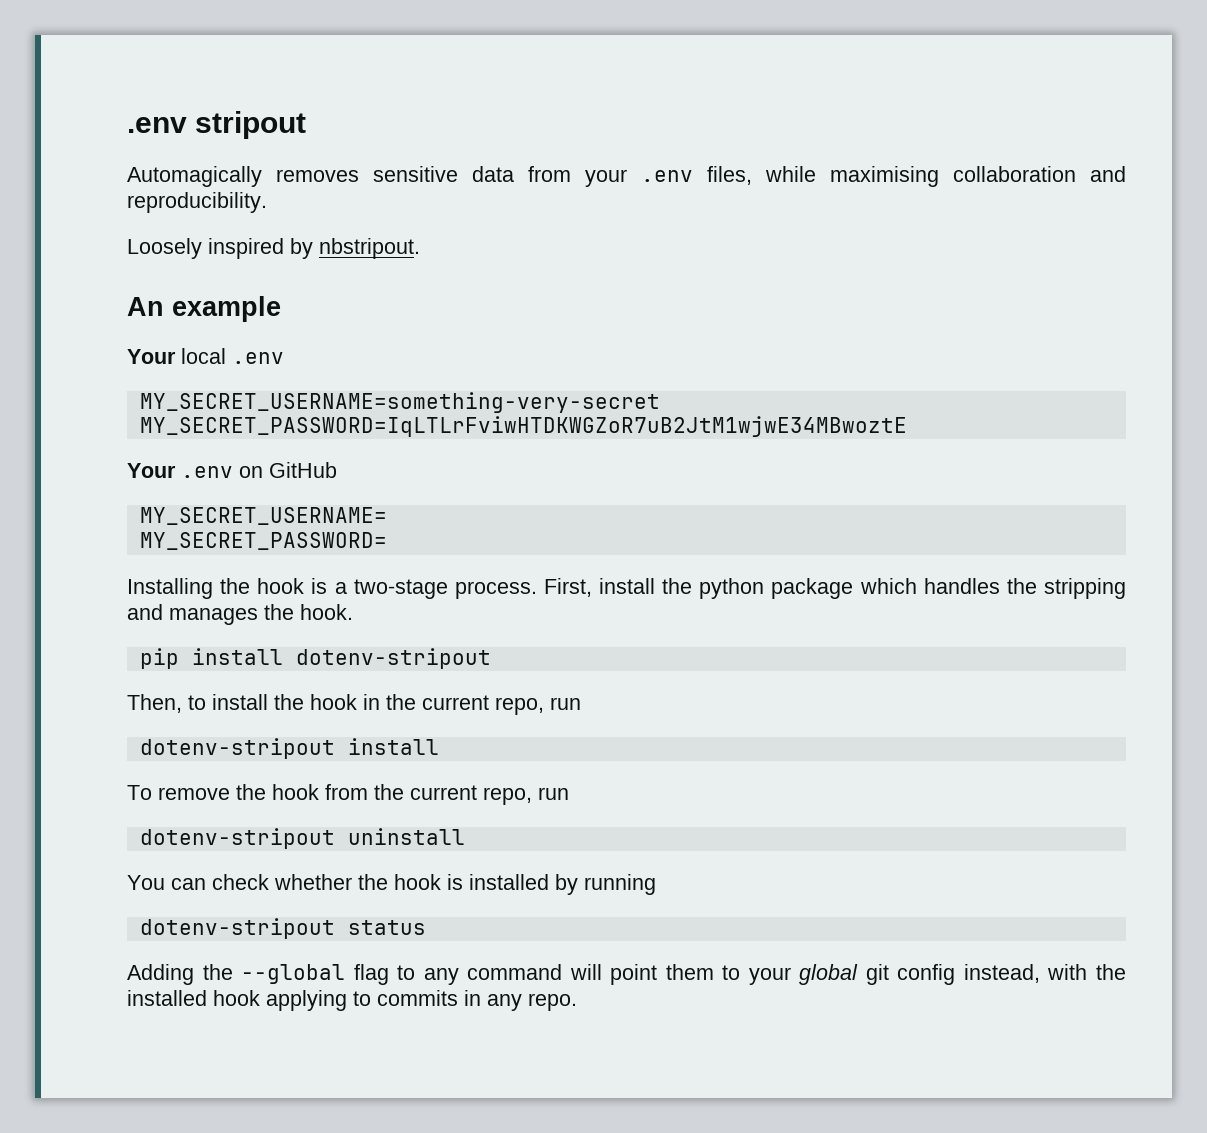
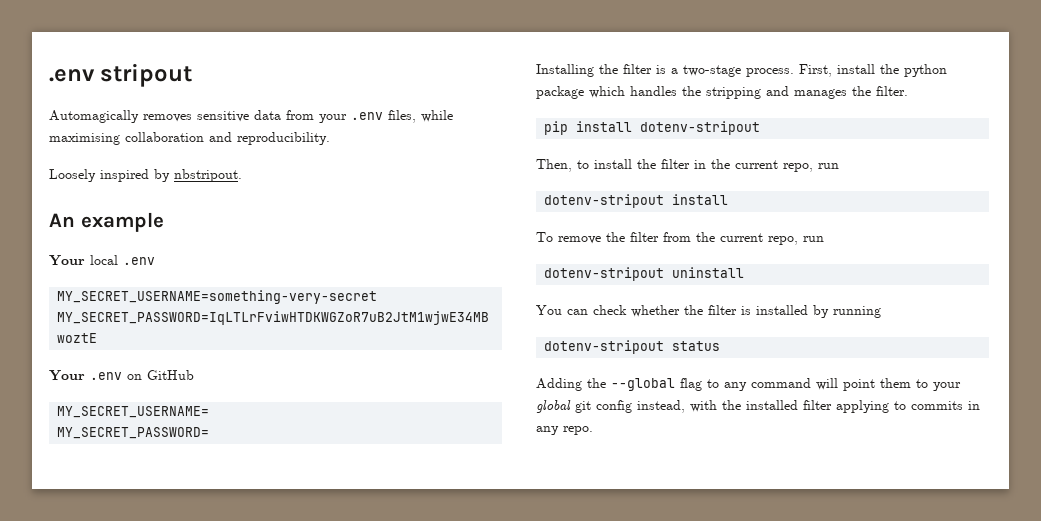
[257,578,305,594] hook -> [623,64,652,74] filter
[300,604,353,620] hook. -> [876,86,908,96] filter.
[310,694,357,710] hook -> [661,159,690,169] filter
[272,784,319,800] hook -> [630,232,659,242] filter
[394,874,441,890] hook -> [708,305,737,315] filter
[213,990,260,1006] hook -> [803,400,832,410] filter

